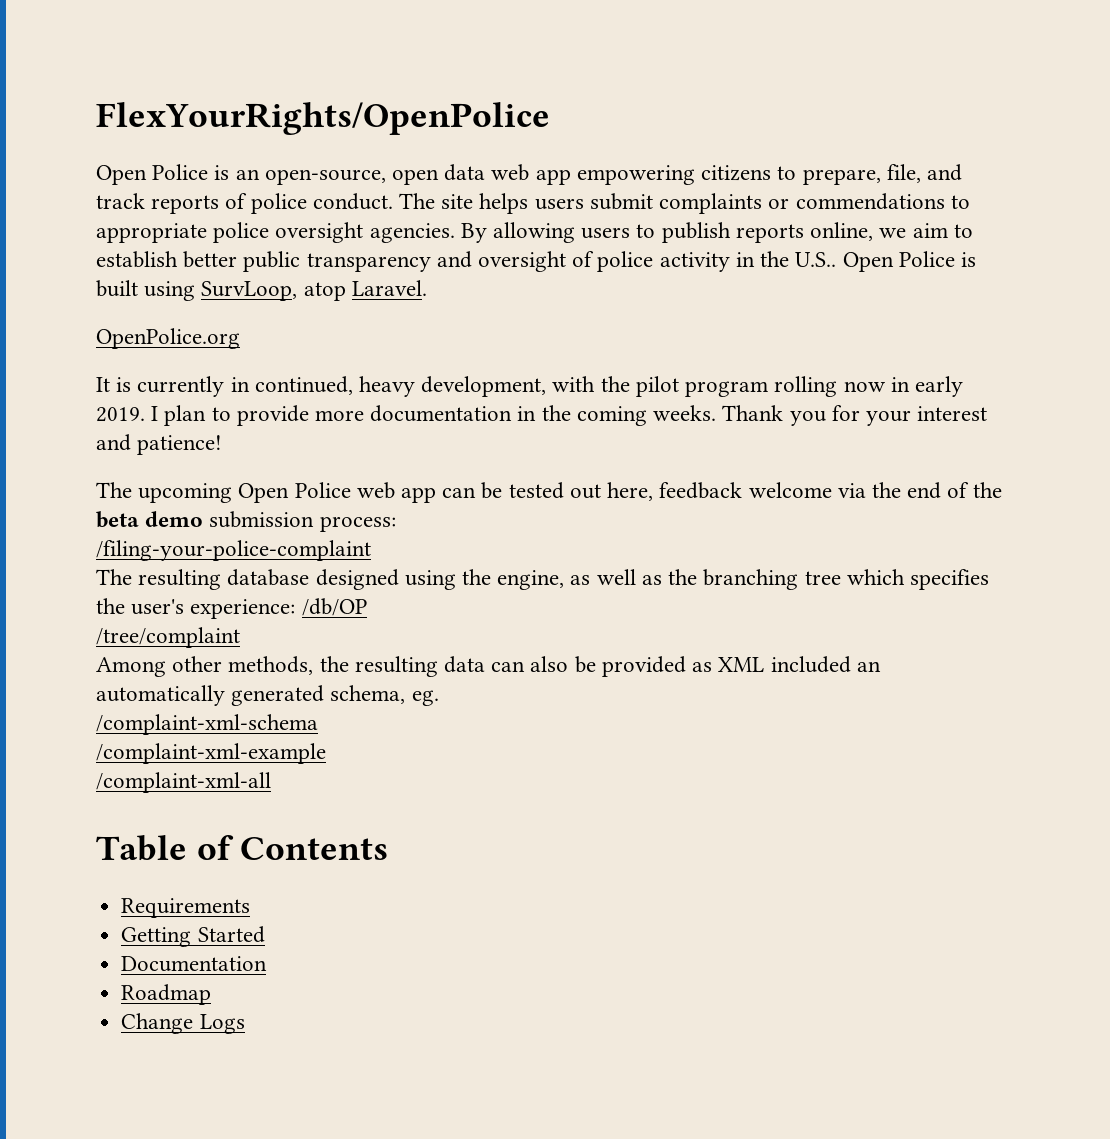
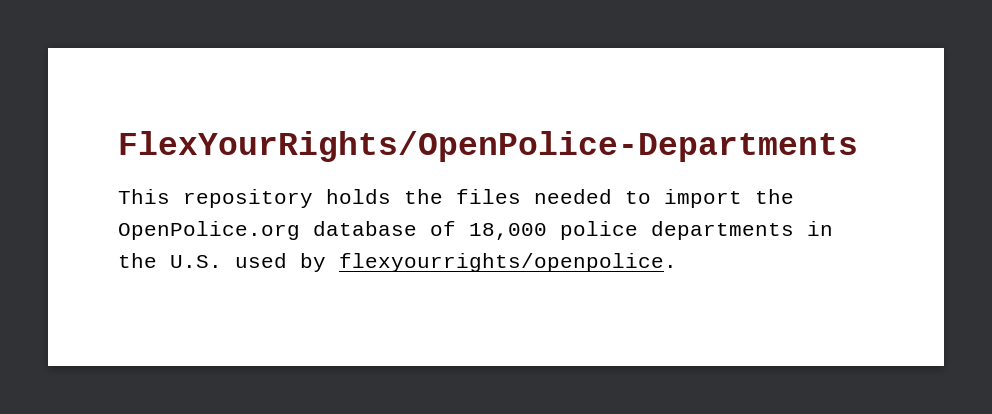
[96,102,550,135] [96,164,962,185] [96,193,970,214] [96,222,973,243] [96,251,976,272] [96,280,427,301] [96,328,240,349] [96,376,963,397] [96,405,988,426] [96,434,223,455] [96,482,1002,503] [96,511,396,532] [96,540,371,561] [96,569,989,590] [96,598,367,619] [96,627,240,648] [96,656,881,677] [96,685,439,706] [96,714,318,735] [96,743,326,764] [96,772,271,793] [96,835,389,861] [121,898,251,918] [121,926,265,947] [121,956,268,972] [121,984,212,1005] [121,1013,245,1034] FlexYourRights/OpenPolice // Open Police is an open-source, open data web app empowering citizens to prepare, file, and track reports of police conduct. The site helps users submit complaints or commendations to appropriate police oversight agencies. By allowing users to publish reports online, we aim to establish better public transparency and oversight of police activity in the U.S.. Open Police is built using SurvLoop, atop Laravel. // OpenPolice.org // It is currently in continued, heavy development, with the pilot program rolling now in early 2019. I plan to provide more documentation in the coming weeks. Thank you for your interest and patience! // The upcoming Open Police web app can be tested out here, feedback welcome via the end of the beta demo submission process: // /filing-your-police-complaint // The resulting database designed using the engine, as well as the branching tree which specifies the user's experience: /db/OP // /tree/complaint // Among other methods, the resulting data can also be provided as XML included an automatically generated schema, eg. // /complaint-xml-schema // /complaint-xml-example // /complaint-xml-all // Table of Contents // Requirements // Getting Started // Documentation // Roadmap // Change Logs -> [118,131,858,162] [118,189,794,208] [118,221,833,240] [118,253,677,272] FlexYourRights/OpenPolice-Departments // This repository holds the files needed to import the OpenPolice.org database of 18,000 police departments in the U.S. used by flexyourrights/openpolice.

